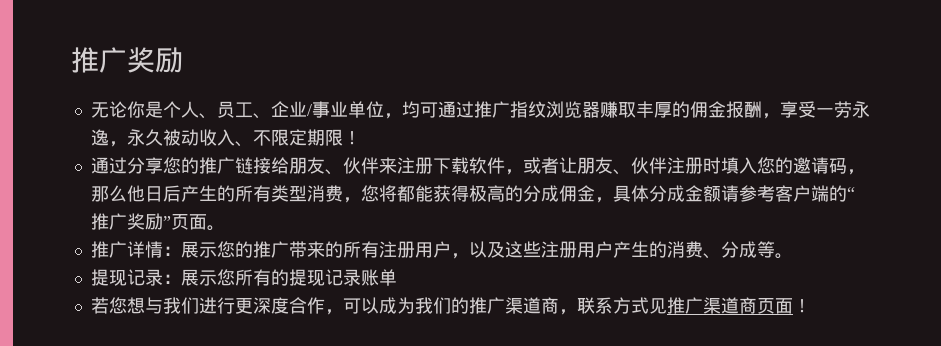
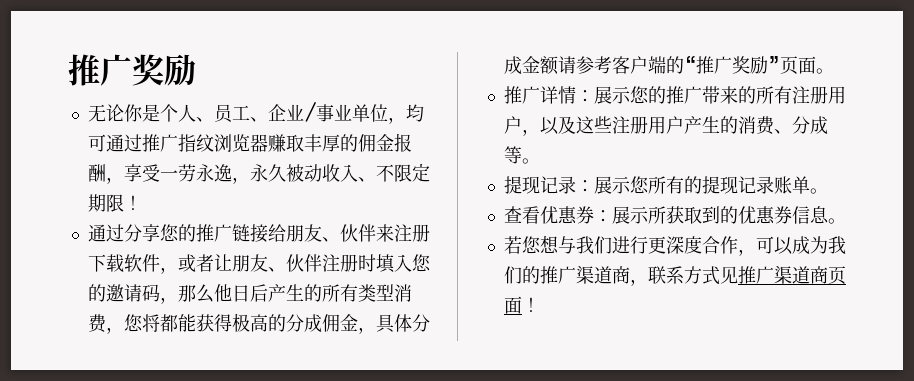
(397, 277) none -> [809,188,828,194] [503,206,846,224] 。 // 查看优惠券：展示所获取到的优惠券信息。

